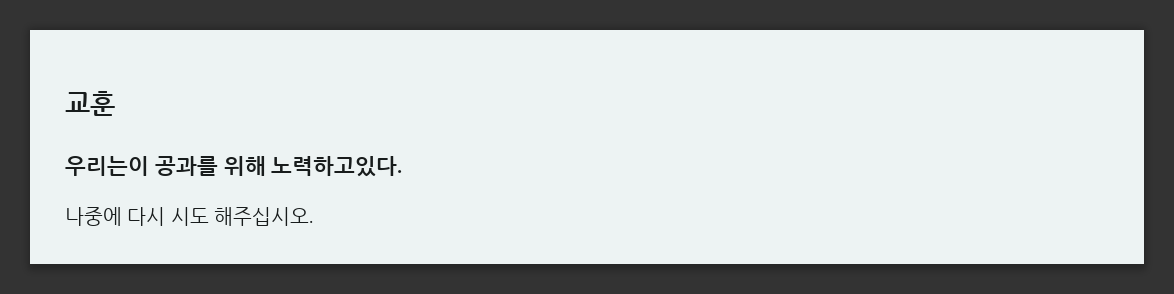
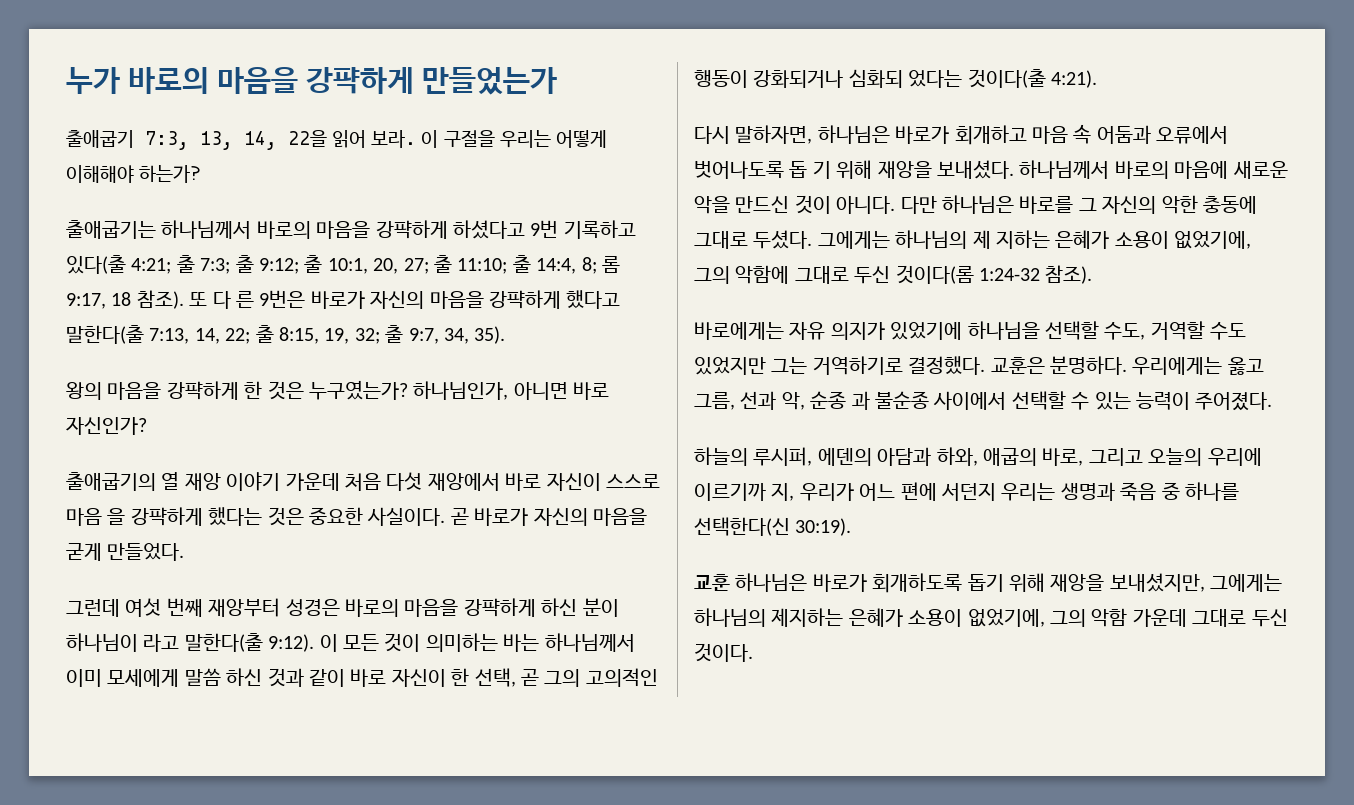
[65,91,115,116] [65,156,403,177] [65,207,314,226] 교훈 // 우리는이 공과를 위해 노력하고있다. // 나중에 다시 시도 해주십시오. -> [66,67,558,95] [66,130,607,150] [66,165,202,183] [66,220,636,239] [66,255,620,274] [66,290,621,309] [66,325,506,344] [66,380,610,400] [66,417,147,435] [66,472,660,491] [66,507,647,526] [66,543,185,561] [66,598,619,617] [66,633,635,652] [66,668,658,687] [694,69,1097,88] [694,124,1229,145] [694,160,1288,179] [694,195,1257,214] [694,230,1252,249] [694,265,1093,284] [694,321,1247,340] [694,356,1264,375] [694,391,1273,411] [694,447,1262,466] [694,482,1239,501] [694,517,852,536] [694,573,1283,593] [694,608,1288,627] [694,643,753,662] 누가 바로의 마음을 강퍅하게 만들었는가 // 출애굽기 7:3, 13, 14, 22을 읽어 보라. 이 구절을 우리는 어떻게 이해해야 하는가? // 출애굽기는 하나님께서 바로의 마음을 강퍅하게 하셨다고 9번 기록하고 있다(출 4:21; 출 7:3; 출 9:12; 출 10:1, 20, 27; 출 11:10; 출 14:4, 8; 롬 9:17, 18 참조). 또 다 른 9번은 바로가 자신의 마음을 강퍅하게 했다고 말한다(출 7:13, 14, 22; 출 8:15, 19, 32; 출 9:7, 34, 35). // 왕의 마음을 강퍅하게 한 것은 누구였는가? 하나님인가, 아니면 바로 자신인가? // 출애굽기의 열 재앙 이야기 가운데 처음 다섯 재앙에서 바로 자신이 스스로 마음 을 강퍅하게 했다는 것은 중요한 사실이다. 곧 바로가 자신의 마음을 굳게 만들었다. // 그런데 여섯 번째 재앙부터 성경은 바로의 마음을 강퍅하게 하신 분이 하나님이 라고 말한다(출 9:12). 이 모든 것이 의미하는 바는 하나님께서 이미 모세에게 말씀 하신 것과 같이 바로 자신이 한 선택, 곧 그의 고의적인 행동이 강화되거나 심화되 었다는 것이다(출 4:21). // 다시 말하자면, 하나님은 바로가 회개하고 마음 속 어둠과 오류에서 벗어나도록 돕 기 위해 재앙을 보내셨다. 하나님께서 바로의 마음에 새로운 악을 만드신 것이 아니다. 다만 하나님은 바로를 그 자신의 악한 충동에 그대로 두셨다. 그에게는 하나님의 제 지하는 은혜가 소용이 없었기에, 그의 악함에 그대로 두신 것이다(롬 1:24-32 참조). // 바로에게는 자유 의지가 있었기에 하나님을 선택할 수도, 거역할 수도 있었지만 그는 거역하기로 결정했다. 교훈은 분명하다. 우리에게는 옳고 그름, 선과 악, 순종 과 불순종 사이에서 선택할 수 있는 능력이 주어졌다. // 하늘의 루시퍼, 에덴의 아담과 하와, 애굽의 바로, 그리고 오늘의 우리에 이르기까 지, 우리가 어느 편에 서던지 우리는 생명과 죽음 중 하나를 선택한다(신 30:19). // 교훈 하나님은 바로가 회개하도록 돕기 위해 재앙을 보내셨지만, 그에게는 하나님의 제지하는 은혜가 소용이 없었기에, 그의 악함 가운데 그대로 두신 것이다.

